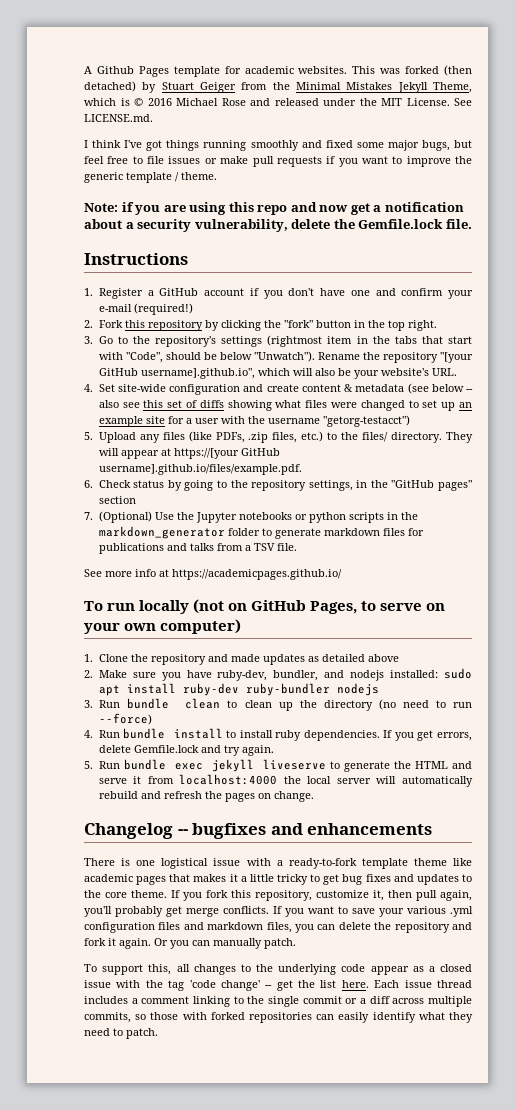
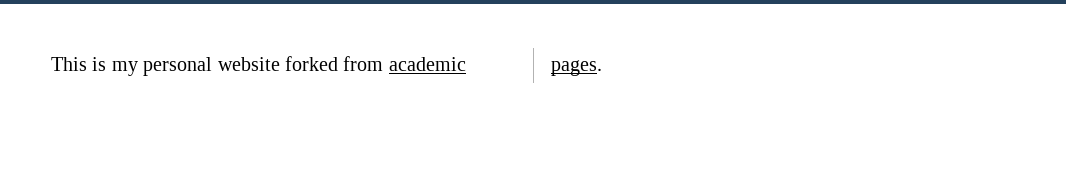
[84,65,472,77] [84,81,472,93] [84,98,472,106] [84,114,153,122] [84,140,472,151] [84,156,472,167] [84,172,217,183] [84,202,464,215] [84,219,472,232] [84,253,188,265] [84,288,473,299] [98,303,193,315] [84,320,437,331] [84,335,472,347] [98,351,473,363] [98,368,457,379] [84,383,473,395] [98,400,472,411] [98,415,410,427] [84,431,473,443] [98,448,280,459] [98,464,302,475] [84,480,472,491] [98,496,136,504] [84,511,418,523] [98,526,424,539] [98,543,297,554] [84,569,342,580] [84,599,446,614] [84,619,242,634] [84,654,399,665] [84,668,472,681] [98,683,379,696] [84,698,472,711] [98,713,152,725] [84,728,472,741] [98,745,274,756] [84,759,473,772] [98,774,473,787] [98,791,314,802] [84,823,433,839] [84,858,473,869] [84,874,473,885] [84,890,472,901] [84,906,473,917] [84,922,472,933] [84,938,296,949] [84,964,473,975] [84,980,472,991] [84,996,473,1007] [84,1012,473,1023] [84,1028,158,1039] A Github Pages template for academic websites. This was forked (then detached) by Stuart Geiger from the Minimal Mistakes Jekyll Theme, which is © 2016 Michael Rose and released under the MIT License. See LICENSE.md. // I think I've got things running smoothly and fixed some major bugs, but feel free to file issues or make pull requests if you want to improve the generic template / theme. // Note: if you are using this repo and now get a notification about a security vulnerability, delete the Gemfile.lock file. // Instructions // 1. Register a GitHub account if you don't have one and confirm your e-mail (required!) // 2. Fork this repository by clicking the "fork" button in the top right. // 3. Go to the repository's settings (rightmost item in the tabs that start with "Code", should be below "Unwatch"). Rename the repository "[your GitHub username].github.io", which will also be your website's URL. // 4. Set site-wide configuration and create content & metadata (see below -- also see this set of diffs showing what files were changed to set up an example site for a user with the username "getorg-testacct") // 5. Upload any files (like PDFs, .zip files, etc.) to the files/ directory. They will appear at https://[your GitHub username].github.io/files/example.pdf. // 6. Check status by going to the repository settings, in the "GitHub pages" section // 7. (Optional) Use the Jupyter notebooks or python scripts in the markdown_generator folder to generate markdown files for publications and talks from a TSV file. // See more info at https://academicpages.github.io/ // To run locally (not on GitHub Pages, to serve on your own computer) // 1. Clone the repository and made updates as detailed above // 2. Make sure you have ruby-dev, bundler, and nodejs installed: sudo apt install ruby-dev ruby-bundler nodejs // 3. Run bundle clean to clean up the directory (no need to run --force) // 4. Run bundle install to install ruby dependencies. If you get errors, delete Gemfile.lock and try again. // 5. Run bundle exec jekyll liveserve to generate the HTML and serve it from localhost:4000 the local server will automatically rebuild and refresh the pages on change. // Changelog -- bugfixes and enhancements // There is one logistical issue with a ready-to-fork template theme like academic pages that makes it a little tricky to get bug fixes and updates to the core theme. If you fork this repository, customize it, then pull again, you'll probably get merge conflicts. If you want to save your various .yml configuration files and markdown files, you can delete the repository and fork it again. Or you can manually patch. // To support this, all changes to the underlying code appear as a closed issue with the tag 'code change' -- get the list here. Each issue thread includes a comment linking to the single commit or a diff across multiple commits, so those with forked repositories can easily identify what they need to patch. -> [51,56,602,76] This is my personal website forked from academic pages.

